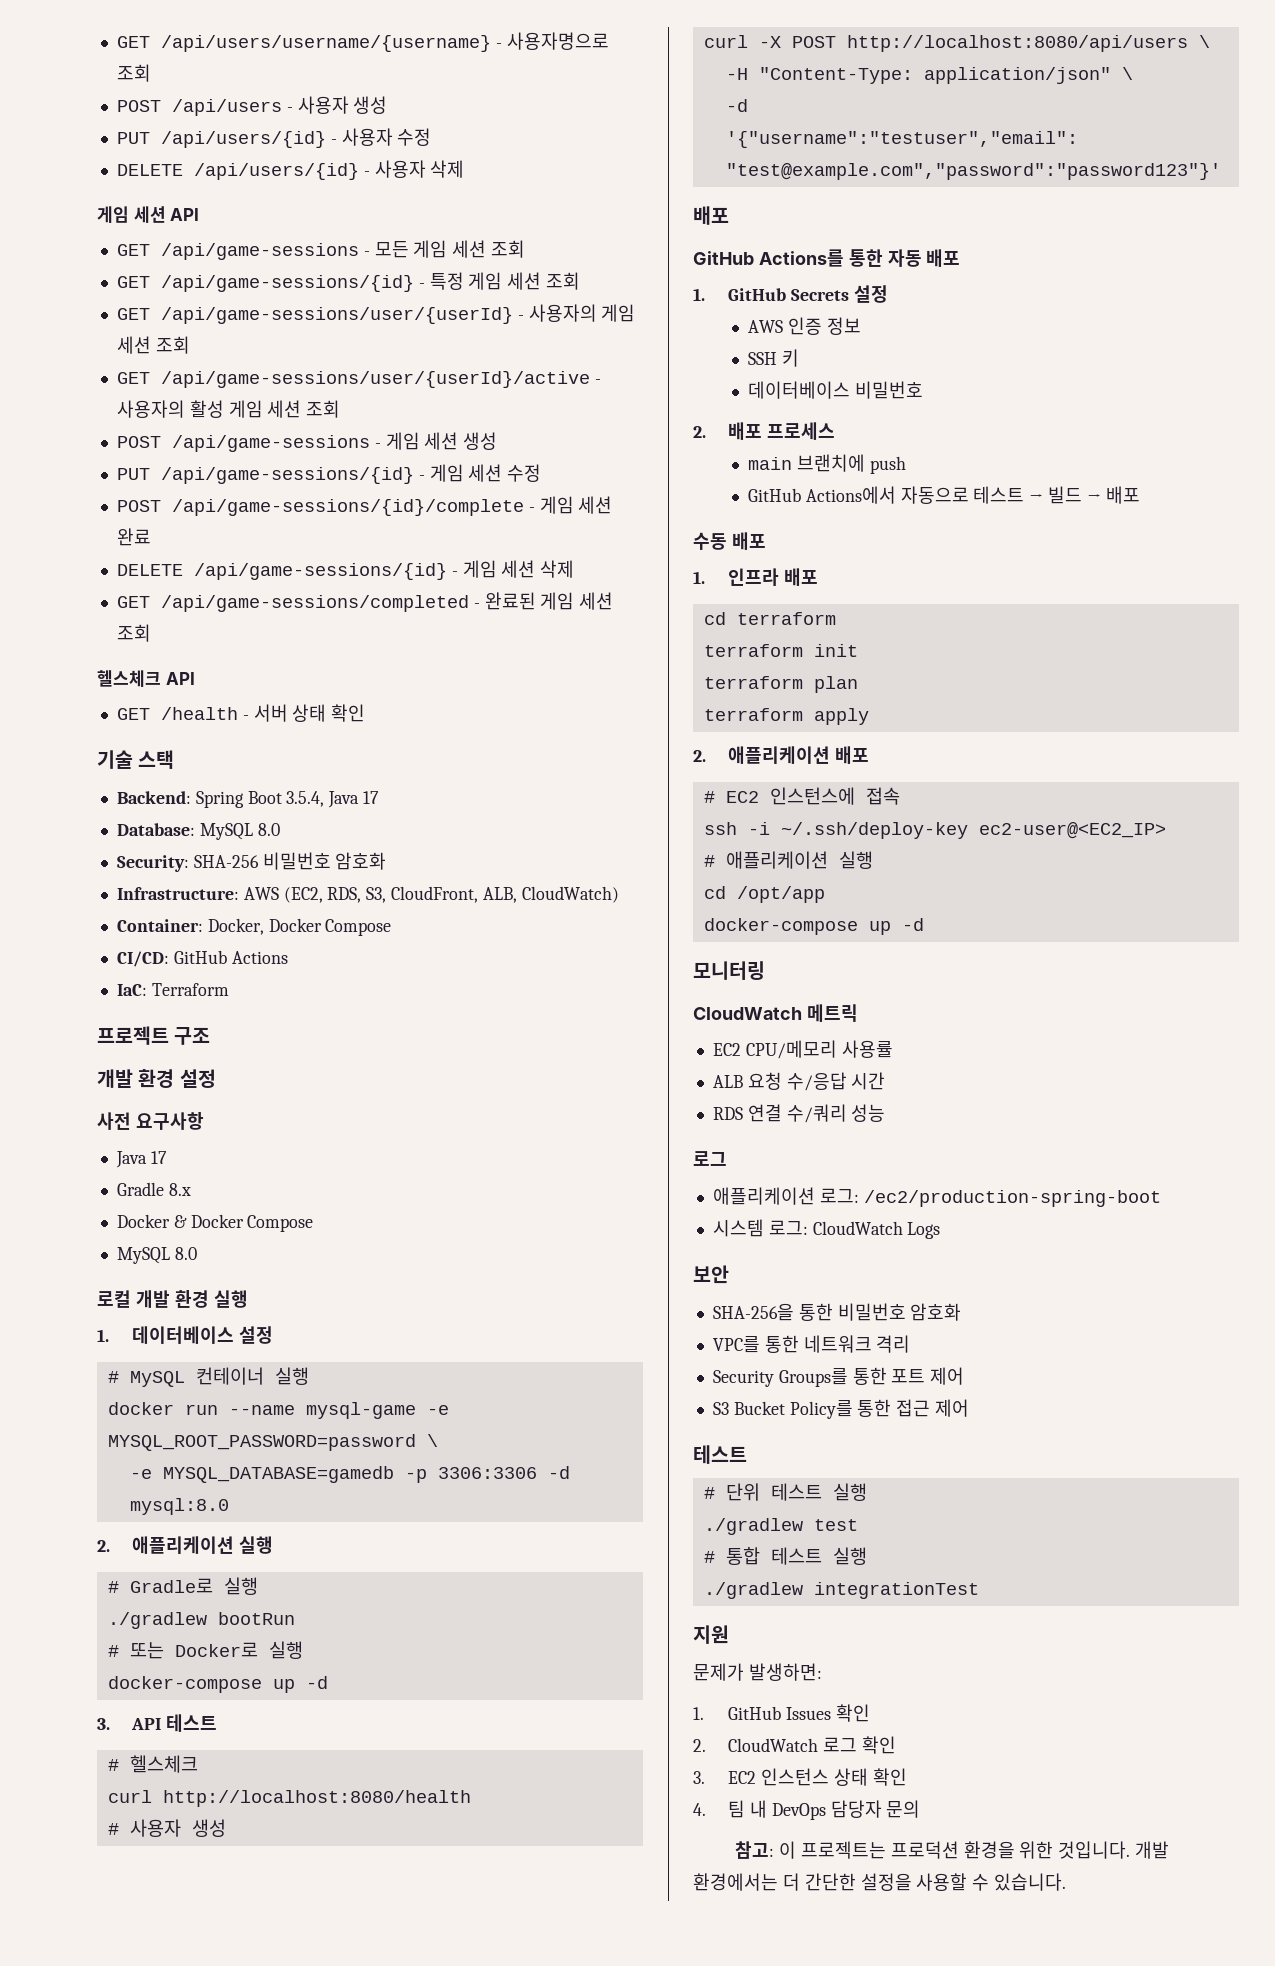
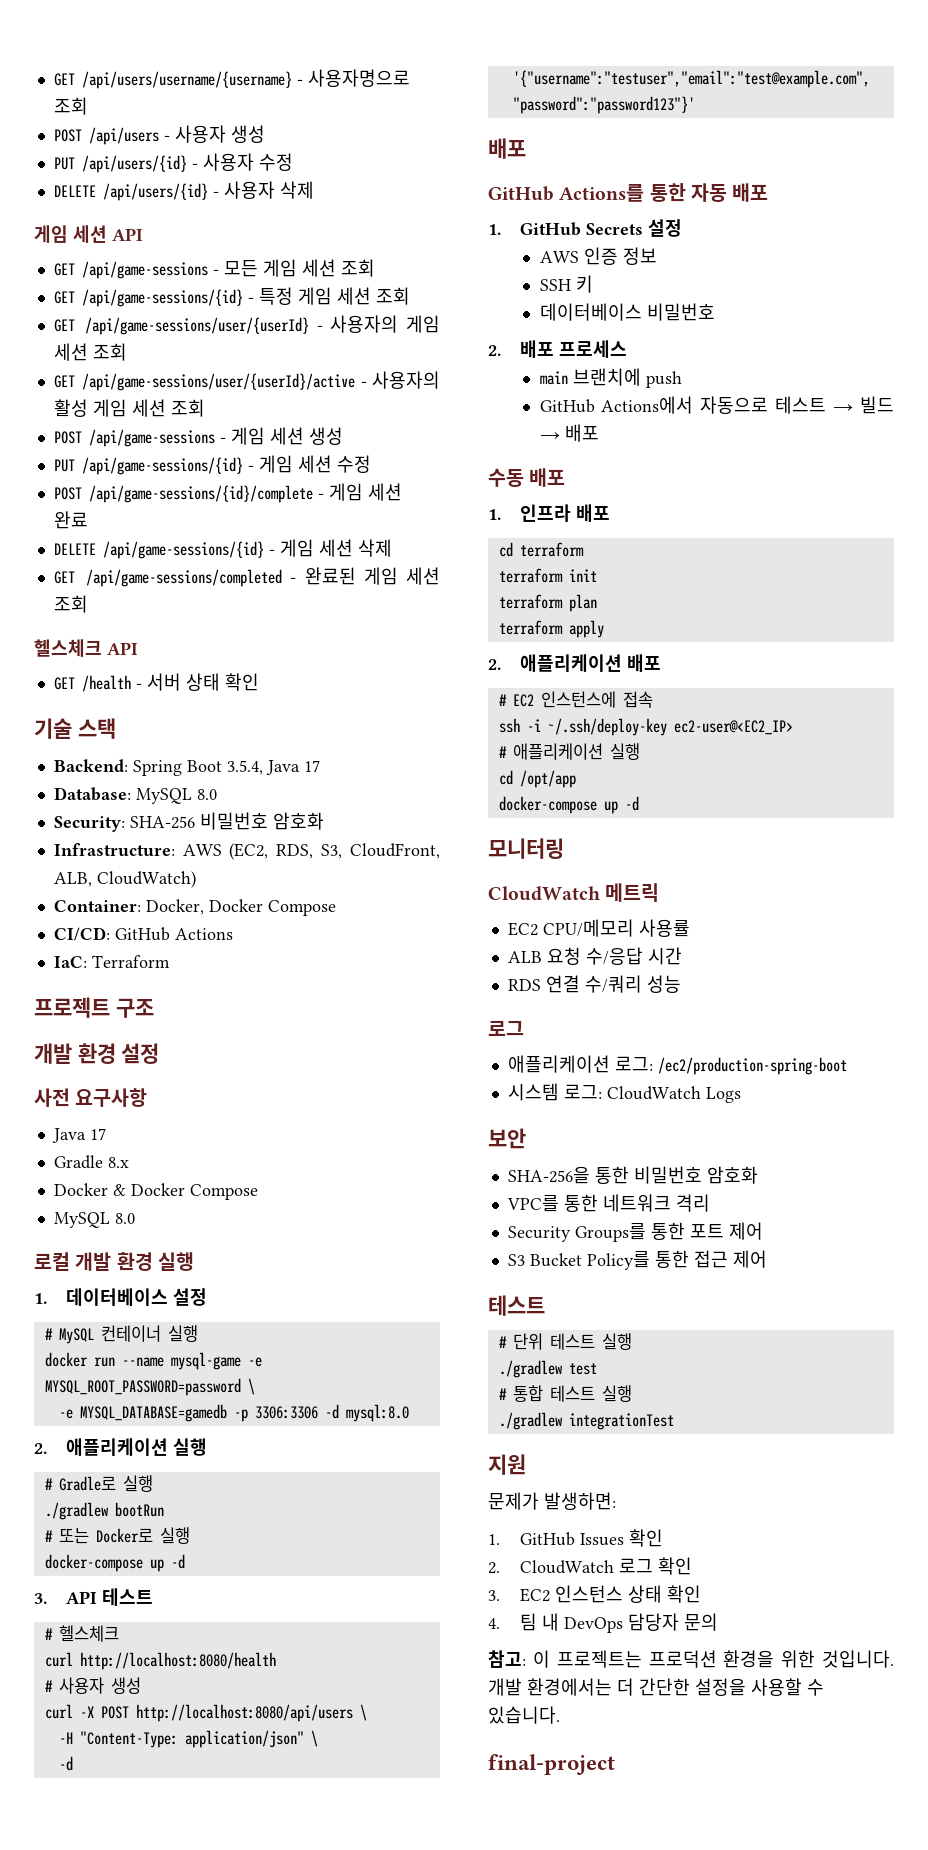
(1067, 1882) none -> [488,1754,615,1775] // final-project

